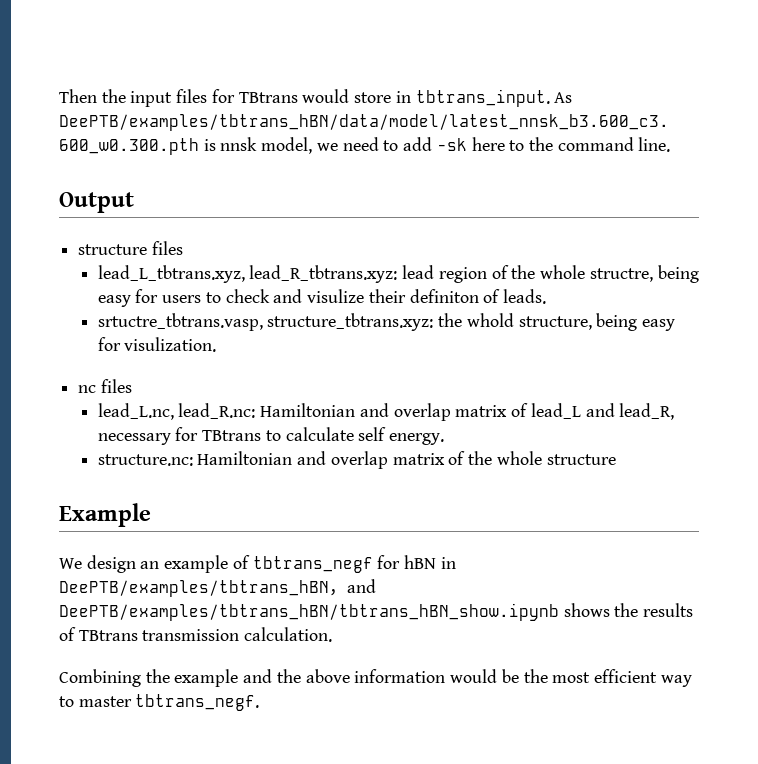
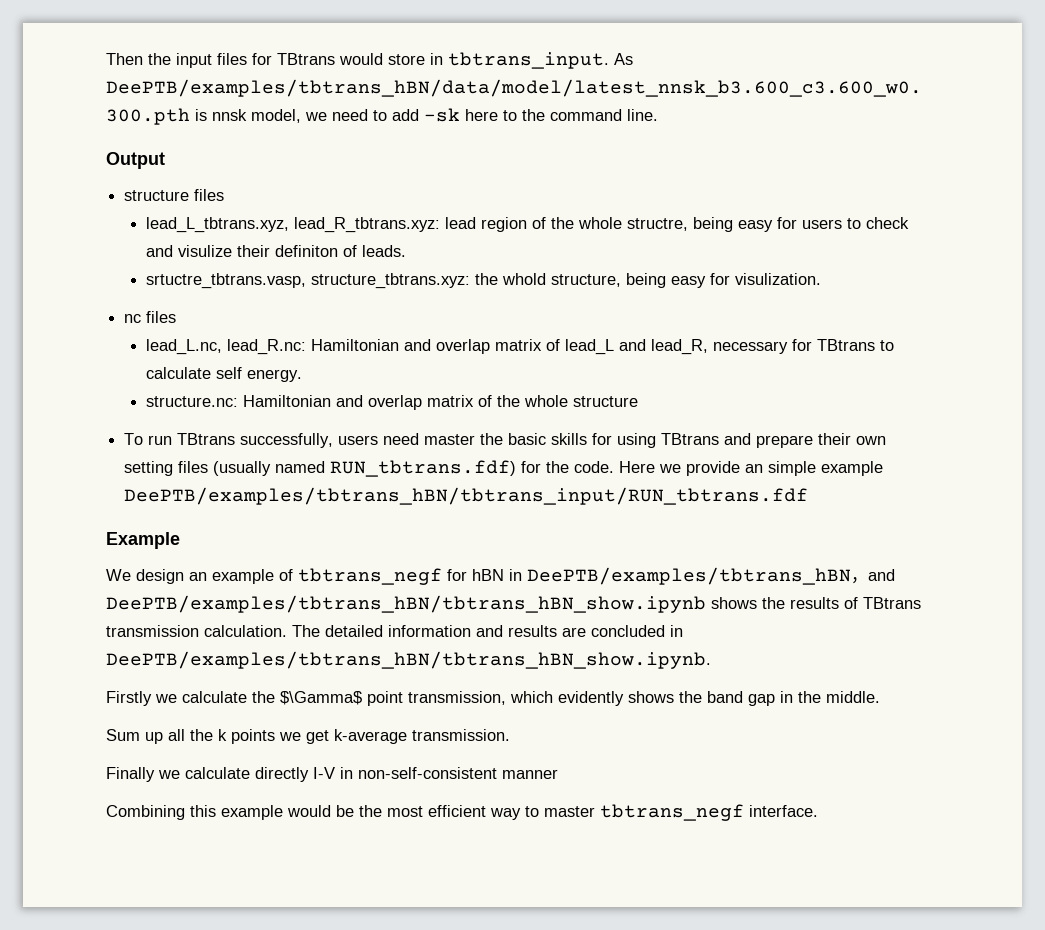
(616, 459) none -> [124,433,887,448] [124,460,884,477] [124,487,809,505] // To run TBtrans successfully, users need master the basic skills for using TBtrans and prepare their own setting files (usually named RUN_tbtrans.fdf) for the code. Here we provide an simple example DeePTB/examples/tbtrans_hBN/tbtrans_input/RUN_tbtrans.fdf
[59,669,446,687] // Combining the example and the above information -> [292,625,683,637] [106,651,711,669] [106,691,880,706] [106,729,510,744] [106,767,558,782] [106,805,283,820] The detailed information and results are concluded in DeePTB/examples/tbtrans_hBN/tbtrans_hBN_show.ipynb. // Firstly we calculate the $\Gamma$ point transmission, which evidently shows the band gap in the middle. // Sum up all the k points we get k-average transmission. // Finally we calculate directly I-V in non-self-consistent manner // Combining this example
[135,694,260,711] tbtrans_negf. -> [600,804,818,821] tbtrans_negf interface.

